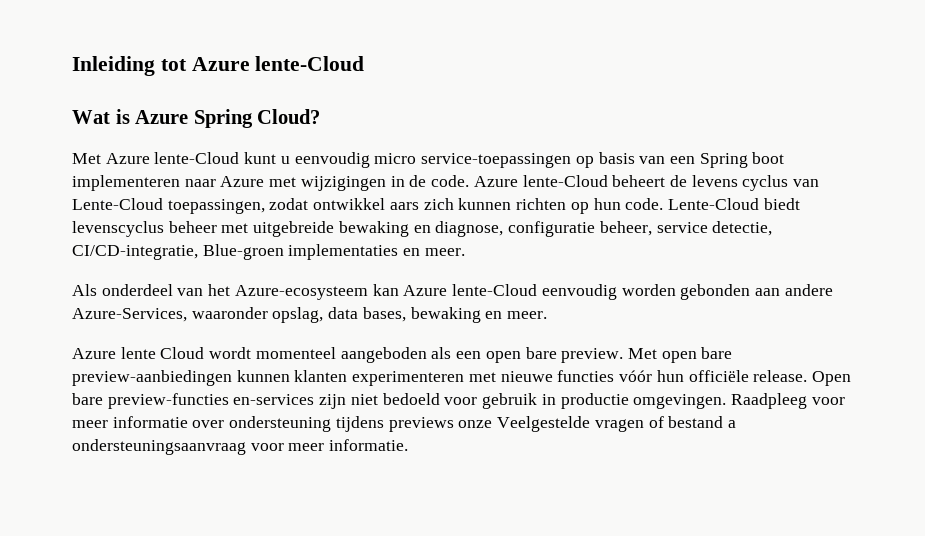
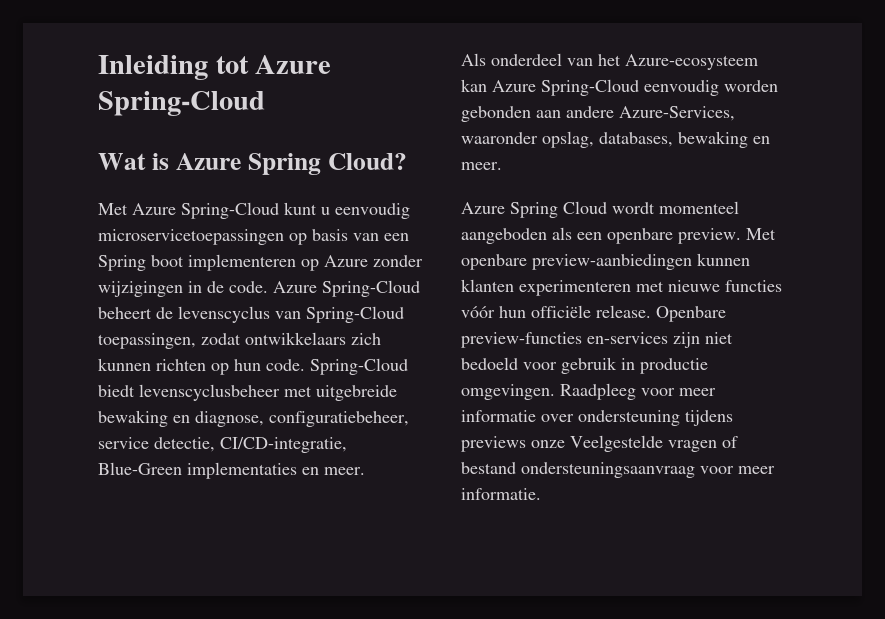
[255,56,365,71] lente-Cloud -> [98,91,265,116] Spring-Cloud
[154,152,240,164] lente-Cloud -> [181,202,279,219] Spring-Cloud
[374,153,572,168] micro service-toepassingen -> [98,229,284,245] microservicetoepassingen
[184,176,297,187] naar Azure met -> [301,255,423,271] op Azure zonder
[522,175,608,187] lente-Cloud -> [322,280,420,297] Spring-Cloud
[691,175,820,191] [72,198,419,214] levens cyclus van Lente-Cloud toepassingen, zodat ontwikkel aars -> [178,306,404,323] [98,332,346,349] levenscyclus van Spring-Cloud toepassingen, zodat ontwikkelaars
[667,198,800,210] [72,221,217,237] Lente-Cloud biedt levenscyclus beheer -> [310,358,408,375] [98,384,280,401] Spring-Cloud biedt levenscyclusbeheer
[508,221,652,237] configuratie beheer, -> [269,411,409,427] configuratiebeheer,
[202,244,284,260] Blue-groen -> [98,462,182,475] Blue-Green
[452,284,538,296] lente-Cloud -> [541,79,639,96] Spring-Cloud
[328,307,406,322] data bases, -> [599,132,673,147] databases,
[120,347,156,359] lente -> [510,202,558,218] Spring
[485,347,733,363] open bare preview. Met open bare -> [607,228,776,244] [461,254,527,270] openbare preview. Met openbare
[811,371,851,386] [72,393,103,405] Open bare -> [656,306,726,322] Openbare
[727,420,736,428] a -> (516, 468) none

